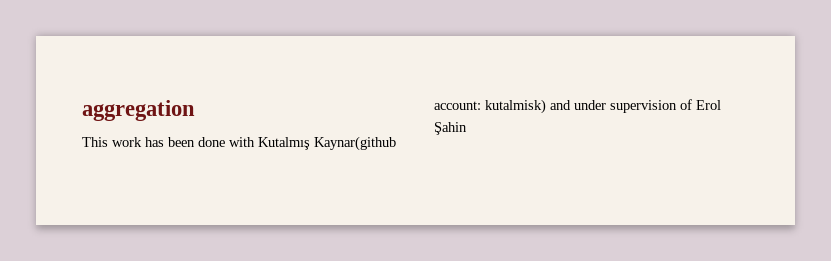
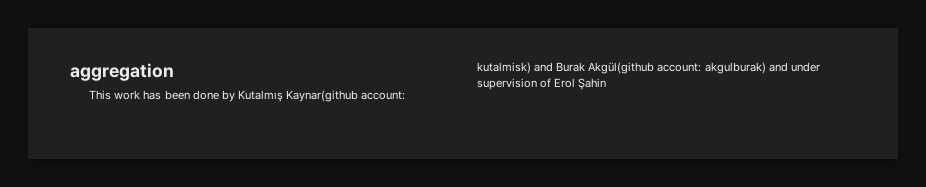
[229,137,255,147] with -> [221,90,235,102] by
(571, 105) none -> [556,62,788,74] Burak Akgül(github account: akgulburak) and

